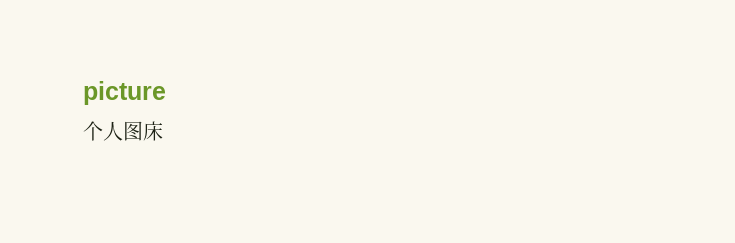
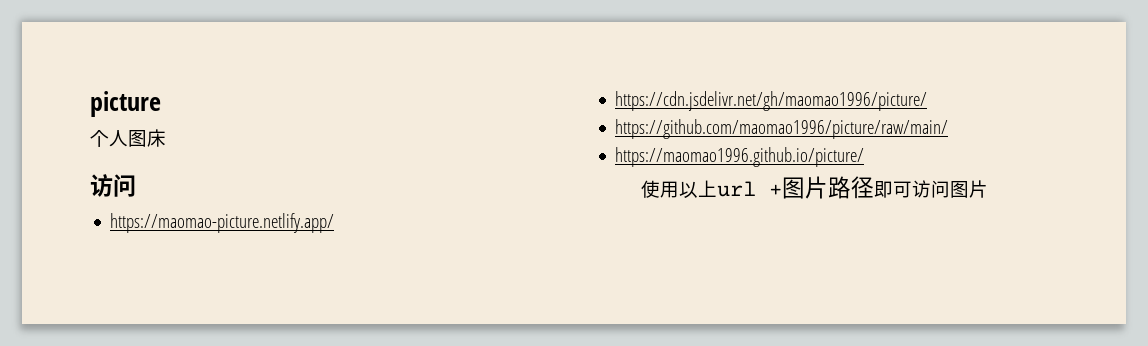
(163, 131) none -> [90,174,136,197] [110,213,335,233] [615,91,928,111] [615,119,949,139] [615,147,865,167] [641,176,989,199] // 访问 // https://maomao-picture.netlify.app/ // https://cdn.jsdelivr.net/gh/maomao1996/picture/ // https://github.com/maomao1996/picture/raw/main/ // https://maomao1996.github.io/picture/ // 使用以上url +图片路径即可访问图片

